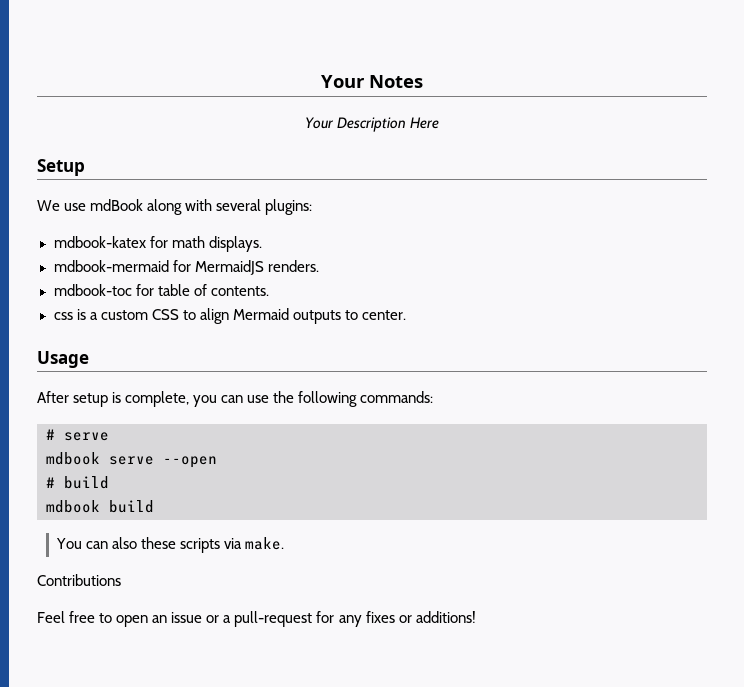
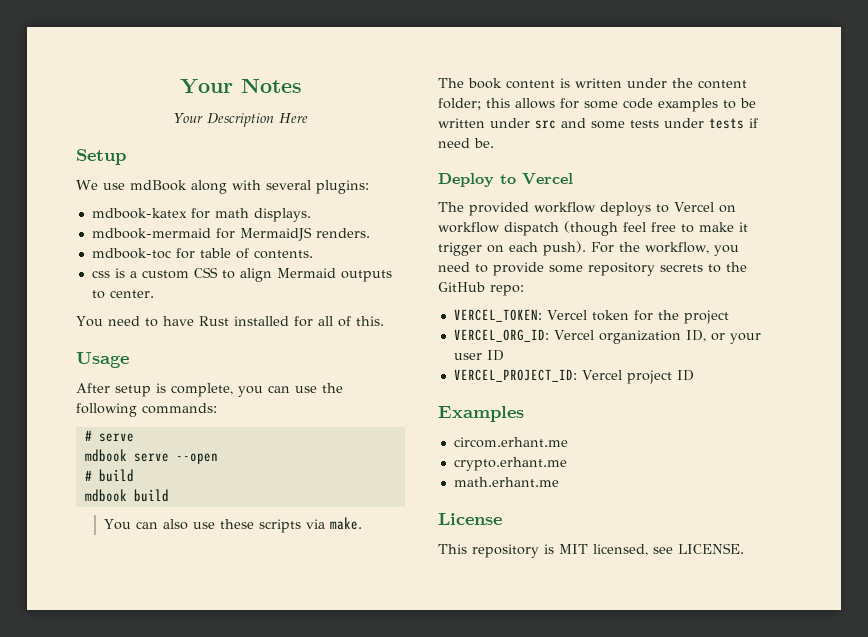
(407, 315) none -> [76,316,384,327] // You need to have Rust installed for all of this.
(138, 543) none -> [192,522,215,529] use
[37,574,121,586] [37,611,476,627] Contributions // Feel free to open an issue or a pull-request for any fixes or additions! -> [438,78,747,89] [438,98,756,112] [438,118,758,129] [438,138,494,148] [438,173,573,187] [438,202,736,216] [438,221,748,236] [438,241,739,256] [438,262,747,276] [438,282,524,296] [453,309,729,324] [453,329,761,344] [453,350,504,361] [453,369,694,384] [438,406,524,422] [453,437,568,448] [453,457,567,471] [453,477,559,487] [438,513,502,525] [438,543,744,558] The book content is written under the content folder; this allows for some code examples to be written under src and some tests under tests if need be. // Deploy to Vercel // The provided workflow deploys to Vercel on workflow dispatch (though feel free to make it trigger on each push). For the workflow, you need to provide some repository secrets to the GitHub repo: // VERCEL_TOKEN: Vercel token for the project // VERCEL_ORG_ID: Vercel organization ID, or your user ID // VERCEL_PROJECT_ID: Vercel project ID // Examples // circom.erhant.me // crypto.erhant.me // math.erhant.me // License // This repository is MIT licensed, see LICENSE.

